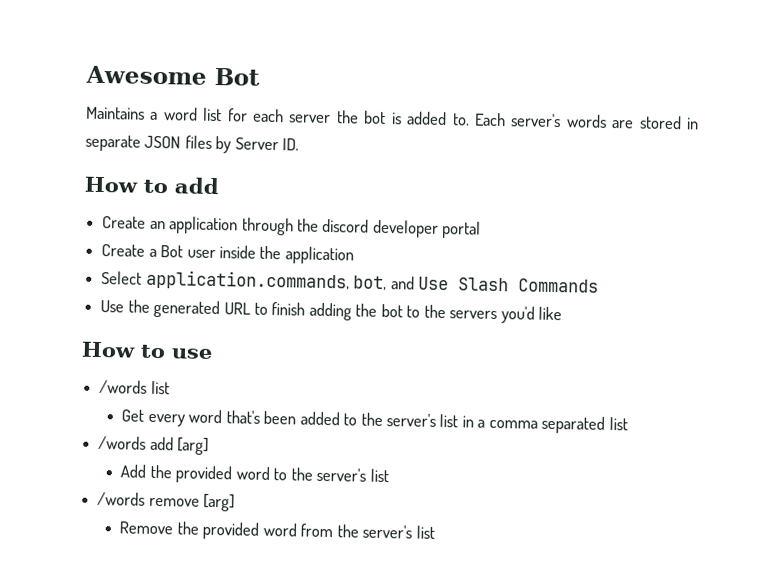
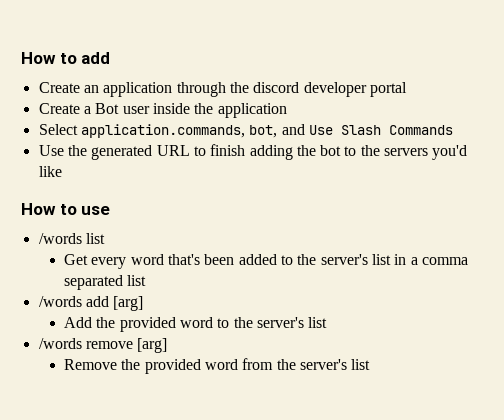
[85,65,260,86] [86,106,700,130] [85,134,300,154] Awesome Bot // Maintains a word list for each server the bot is added to. Each server's words are stored in separate JSON files by Server ID. // -> (21, 58) none

